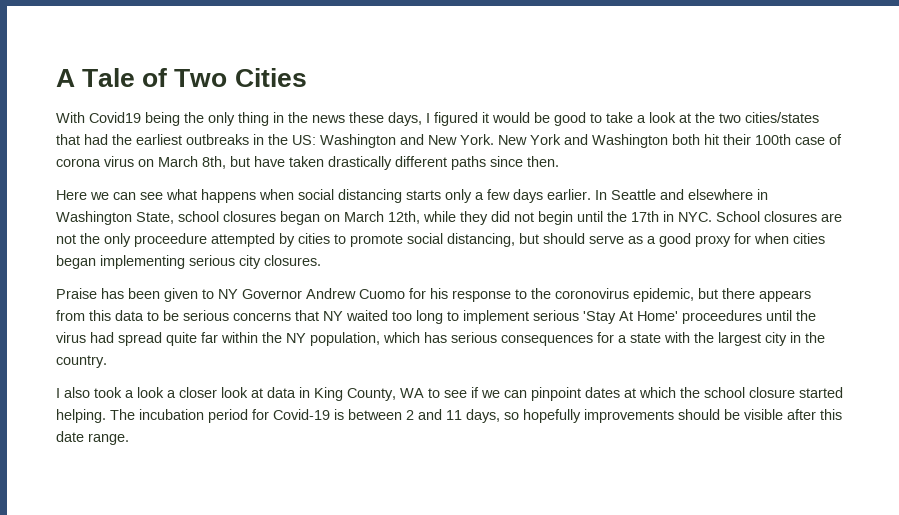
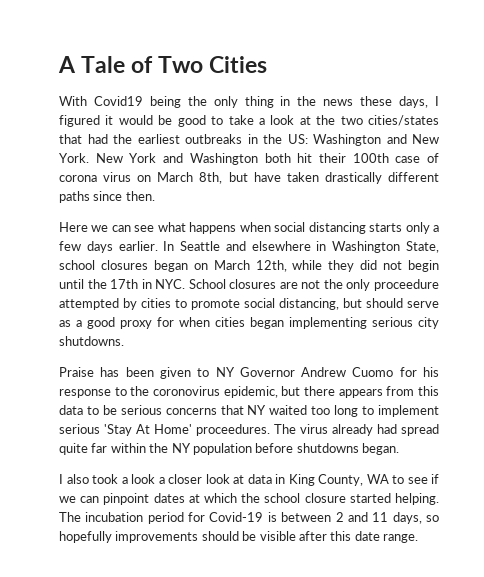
[264,255,321,266] closures. -> [59,336,124,346] shutdowns.
[682,310,816,324] [56,332,86,343] proceedures until the virus -> [196,424,373,436] proceedures. The virus already
[310,332,825,346] [56,355,107,368] population, which has serious consequences for a state with the largest city in the country. -> [192,443,399,455] population before shutdowns began.

